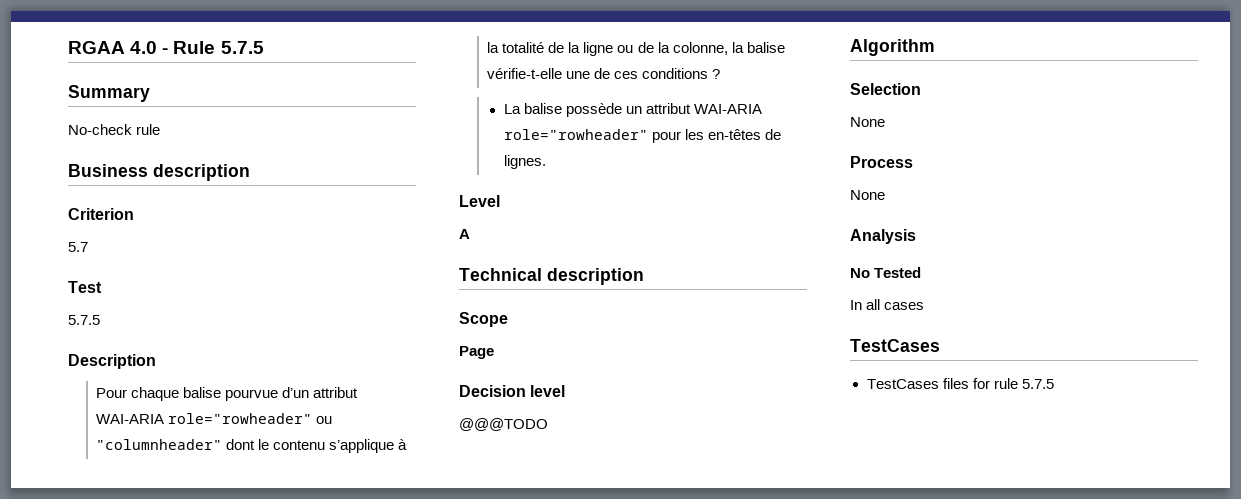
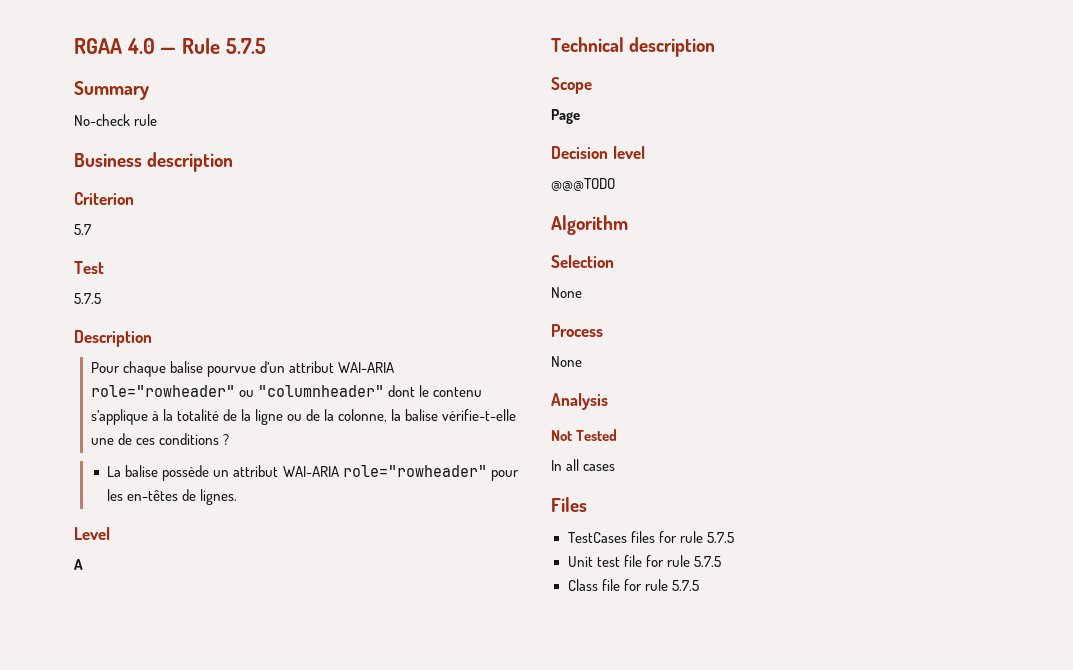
[162,48,169,54] - -> [160,47,177,54] —
[850,268,870,278] No -> [551,430,572,441] Not
[850,339,940,352] TestCases -> [551,497,587,512] Files
(1054, 384) none -> [567,555,721,567] [567,579,699,591] // Unit test file for rule 5.7.5 // Class file for rule 5.7.5

